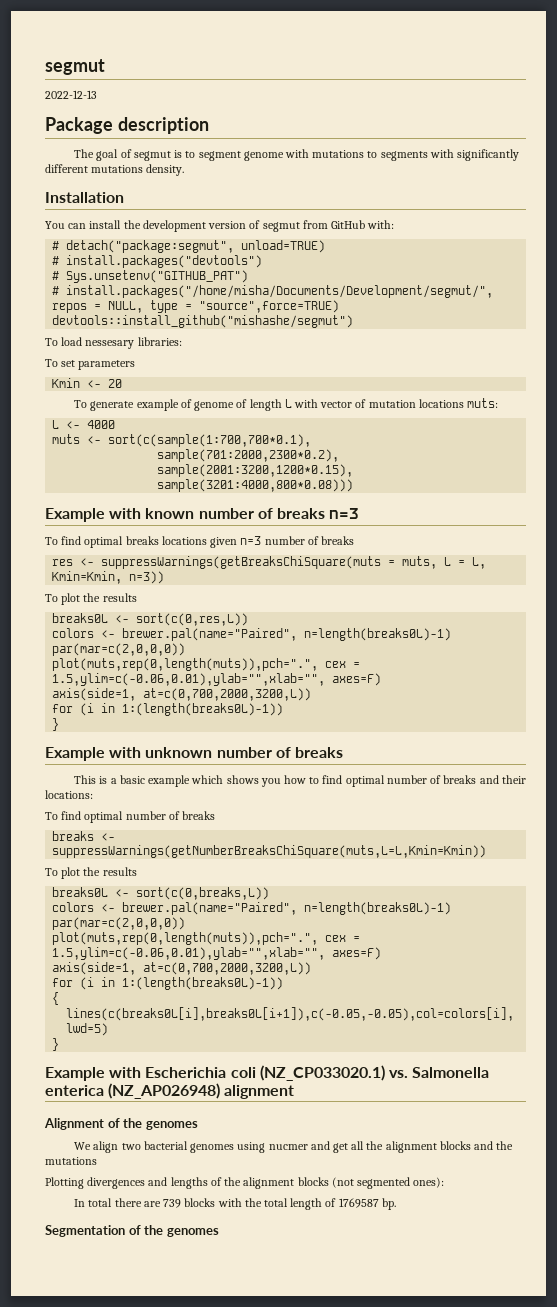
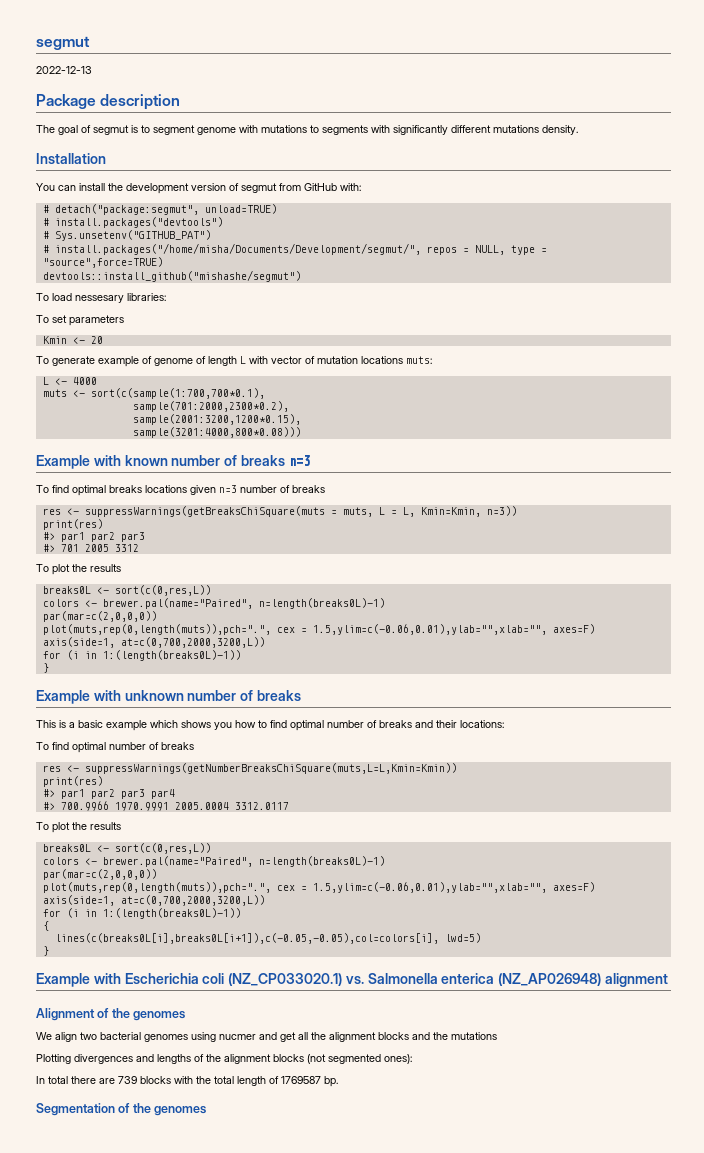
(165, 577) none -> [42,519,103,530] [42,532,145,542] [42,544,139,552] // print(res) // #> par1 par2 par3 // #> 701 2005 3312
[52,831,95,841] breaks -> [42,765,61,772] res
[45,867,137,879] [52,887,270,900] // To plot the results // breaks0L <- sort(c(0,breaks,L)) -> [42,776,103,787] [42,789,175,799] [42,801,289,811] [36,822,121,833] [42,843,211,854] // print(res) // #> par1 par2 par3 par4 // #> 700.9966 1970.9991 2005.0004 3312.0117 // To plot the results // breaks0L <- sort(c(0,res,L))

